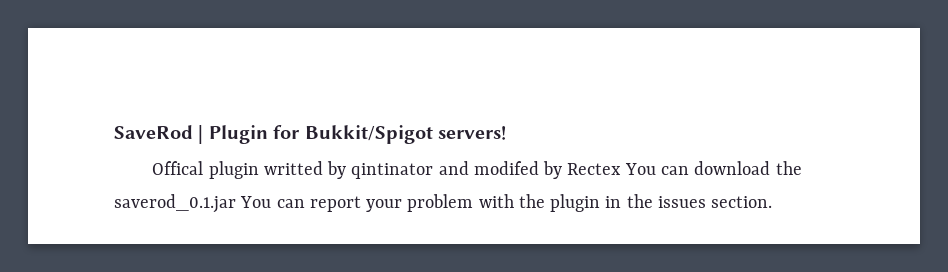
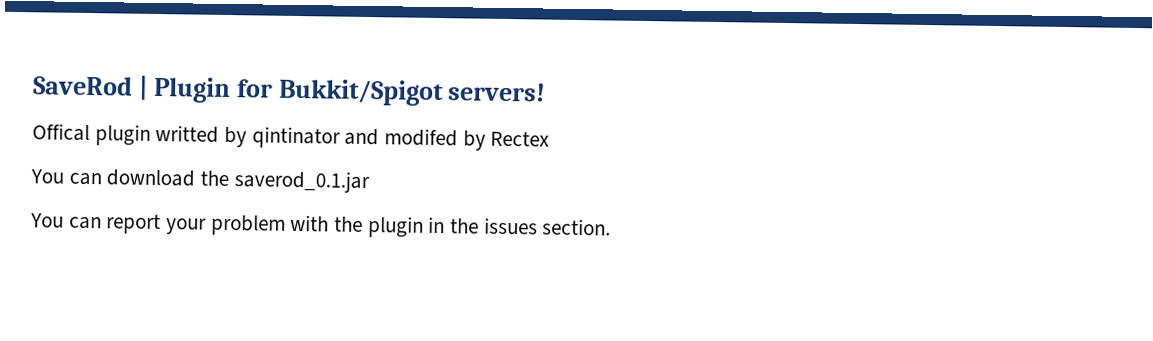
(622, 169) none -> (551, 138) //
(236, 203) none -> (370, 182) //

